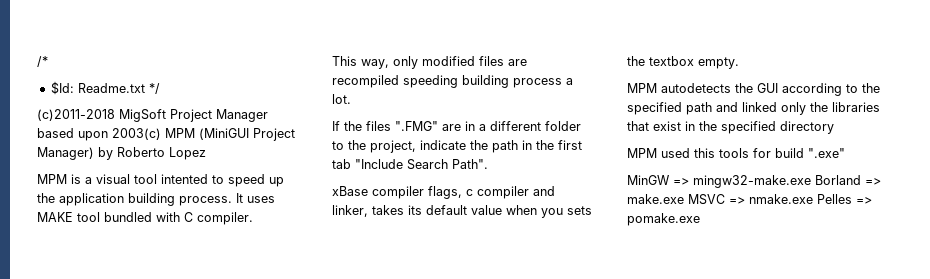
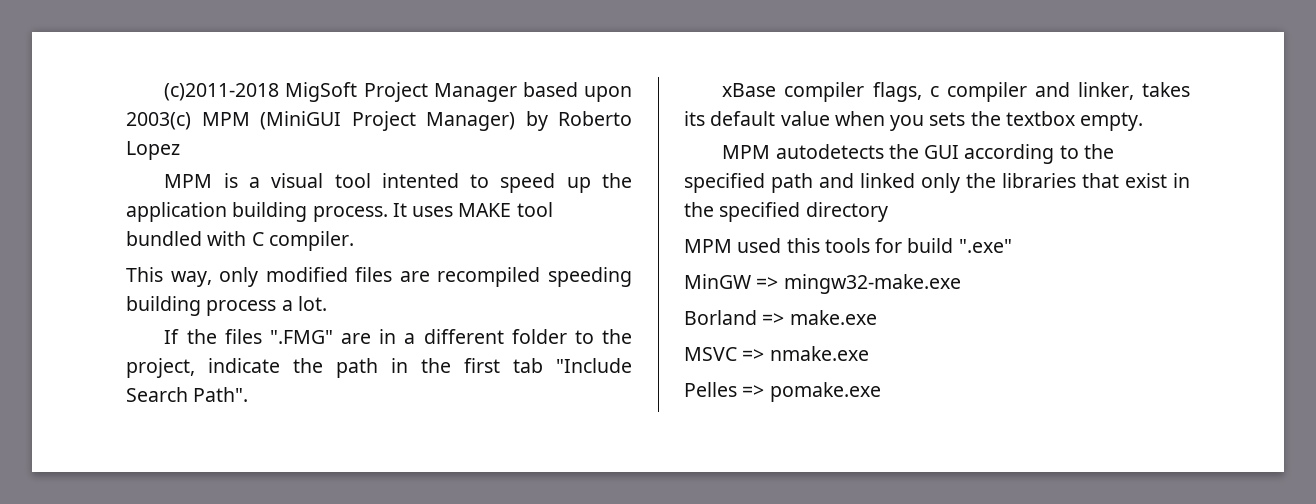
[37,56,48,67] [50,81,160,95] /* // $Id: Readme.txt */ // -> (164, 92) none
(811, 181) none -> (961, 284) //
(684, 199) none -> (877, 317) //
(813, 199) none -> (869, 353) //

